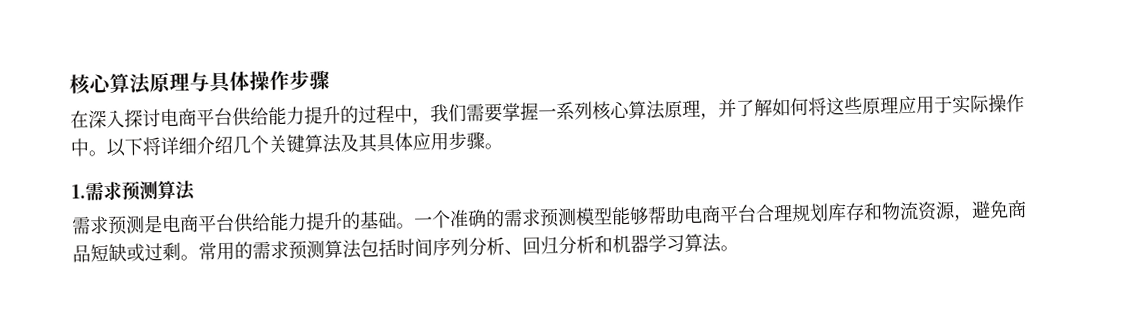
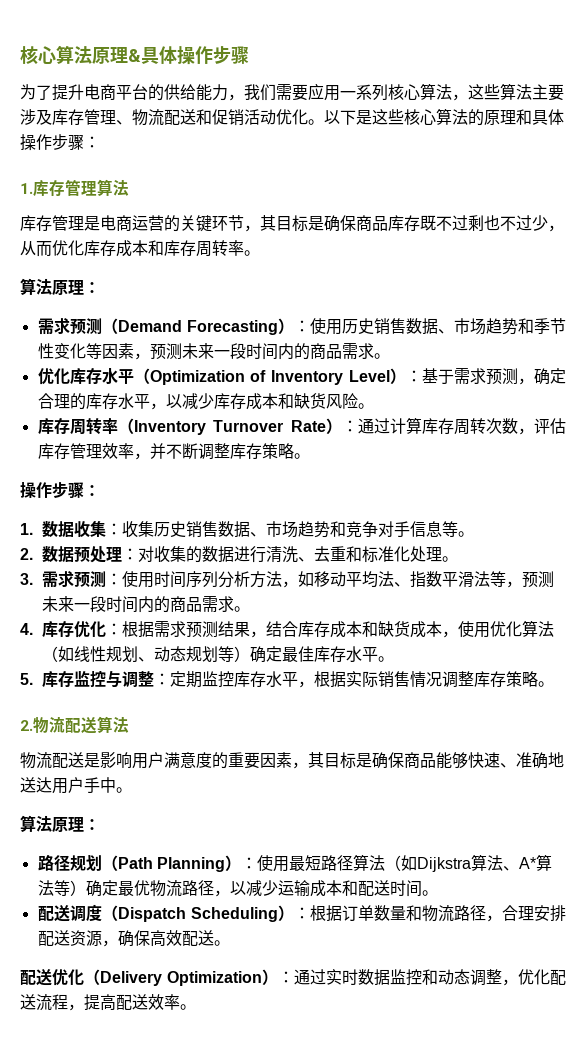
[69,72,210,95] 核心算法原理与 -> [20,45,141,64] 核心算法原理&
[70,104,413,129] 在深入探讨电商平台供给能力提升的过程中 -> [20,84,228,101] 为了提升电商平台的供给能力
[502,102,539,122] 掌握 -> [308,83,340,101] 应用
[664,93,1025,120] [70,131,503,157] [71,180,196,201] [71,199,1027,235] [72,233,722,263] 原理，并了解如何将这些原理应用于实际操作中。以下将详细介绍几个关键算法及其具体应用步骤。 // 1.需求预测算法 // 需求预测是电商平台供给能力提升的基础。一个准确的需求预测模型能够帮助电商平台合理规划库存和物流资源，避免商品短缺或过剩。常用的需求预测算法包括时间序列分析、回归分析和机器学习算法 -> [452,83,564,101] [20,108,564,126] [20,134,100,151] [20,179,129,197] [20,215,564,232] [20,240,260,257] [20,278,100,295] [37,317,566,335] [37,343,390,360] [37,368,566,385] [37,393,374,410] [37,417,566,435] [37,443,310,460] [20,482,100,499] [20,521,475,538] [20,546,459,563] [20,570,555,588] [42,596,251,613] [20,620,555,638] [42,646,395,663] [20,671,555,688] [20,716,129,734] [20,752,564,769] [20,777,132,794] [20,815,100,832] [37,854,552,872] [37,880,438,897] [37,904,566,922] [37,930,230,947] [20,969,566,986] [20,994,180,1011] ，这些算法主要涉及库存管理、物流配送和促销活动优化。以下是这些核心算法的原理和具体操作步骤： // 1.库存管理算法 // 库存管理是电商运营的关键环节，其目标是确保商品库存既不过剩也不过少，从而优化库存成本和库存周转率。 // 算法原理： // 需求预测（Demand Forecasting）：使用历史销售数据、市场趋势和季节性变化等因素，预测未来一段时间内的商品需求。 // 优化库存水平（Optimization of Inventory Level）：基于需求预测，确定合理的库存水平，以减少库存成本和缺货风险。 // 库存周转率（Inventory Turnover Rate）：通过计算库存周转次数，评估库存管理效率，并不断调整库存策略。 // 操作步骤： // 1.数据收集：收集历史销售数据、市场趋势和竞争对手信息等。 // 2.数据预处理：对收集的数据进行清洗、去重和标准化处理。 // 3.需求预测：使用时间序列分析方法，如移动平均法、指数平滑法等，预测未来一段时间内的商品需求。 // 4.库存优化：根据需求预测结果，结合库存成本和缺货成本，使用优化算法（如线性规划、动态规划等）确定最佳库存水平。 // 5.库存监控与调整：定期监控库存水平，根据实际销售情况调整库存策略。 // 2.物流配送算法 // 物流配送是影响用户满意度的重要因素，其目标是确保商品能够快速、准确地送达用户手中。 // 算法原理： // 路径规划（Path Planning）：使用最短路径算法（如Dijkstra算法、A*算法等）确定最优物流路径，以减少运输成本和配送时间。 // 配送调度（Dispatch Scheduling）：根据订单数量和物流路径，合理安排配送资源，确保高效配送。 // 配送优化（Delivery Optimization）：通过实时数据监控和动态调整，优化配送流程，提高配送效率

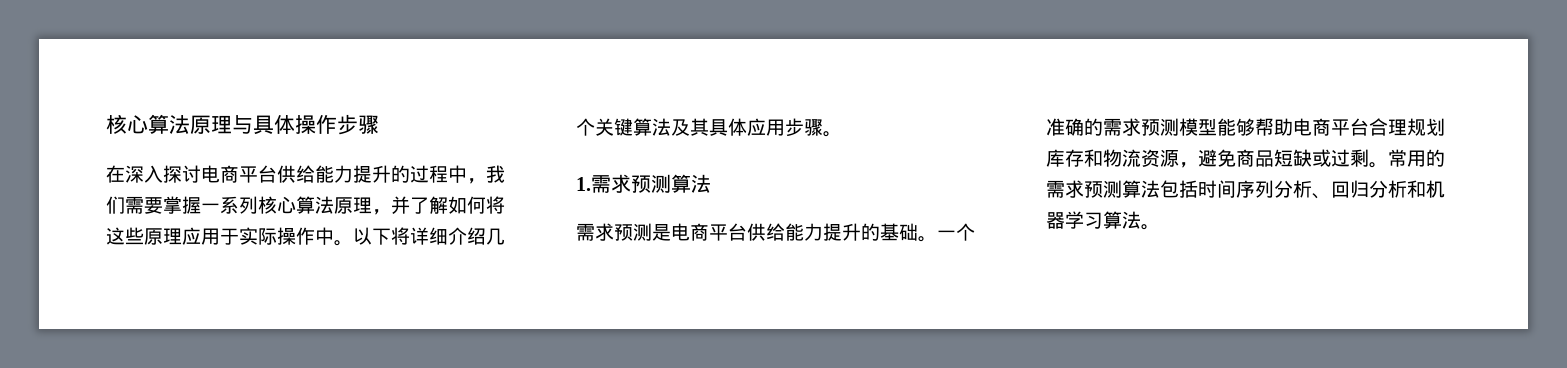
[20,45,141,64] 核心算法原理& -> [106,114,253,134] 核心算法原理与
[20,84,228,101] 为了提升电商平台的供给能力 -> [106,165,467,183] 在深入探讨电商平台供给能力提升的过程中
[308,83,340,101] 应用 -> [163,196,201,214] 掌握
[452,83,564,101] [20,108,564,126] [20,134,100,151] [20,179,129,197] [20,215,564,232] [20,240,260,257] [20,278,100,295] [37,317,566,335] [37,343,390,360] [37,368,566,385] [37,393,374,410] [37,417,566,435] [37,443,310,460] [20,482,100,499] [20,521,475,538] [20,546,459,563] [20,570,555,588] [42,596,251,613] [20,620,555,638] [42,646,395,663] [20,671,555,688] [20,716,129,734] [20,752,564,769] [20,777,132,794] [20,815,100,832] [37,854,552,872] [37,880,438,897] [37,904,566,922] [37,930,230,947] [20,969,566,986] [20,994,180,1011] ，这些算法主要涉及库存管理、物流配送和促销活动优化。以下是这些核心算法的原理和具体操作步骤： // 1.库存管理算法 // 库存管理是电商运营的关键环节，其目标是确保商品库存既不过剩也不过少，从而优化库存成本和库存周转率。 // 算法原理： // 需求预测（Demand Forecasting）：使用历史销售数据、市场趋势和季节性变化等因素，预测未来一段时间内的商品需求。 // 优化库存水平（Optimization of Inventory Level）：基于需求预测，确定合理的库存水平，以减少库存成本和缺货风险。 // 库存周转率（Inventory Turnover Rate）：通过计算库存周转次数，评估库存管理效率，并不断调整库存策略。 // 操作步骤： // 1.数据收集：收集历史销售数据、市场趋势和竞争对手信息等。 // 2.数据预处理：对收集的数据进行清洗、去重和标准化处理。 // 3.需求预测：使用时间序列分析方法，如移动平均法、指数平滑法等，预测未来一段时间内的商品需求。 // 4.库存优化：根据需求预测结果，结合库存成本和缺货成本，使用优化算法（如线性规划、动态规划等）确定最佳库存水平。 // 5.库存监控与调整：定期监控库存水平，根据实际销售情况调整库存策略。 // 2.物流配送算法 // 物流配送是影响用户满意度的重要因素，其目标是确保商品能够快速、准确地送达用户手中。 // 算法原理： // 路径规划（Path Planning）：使用最短路径算法（如Dijkstra算法、A*算法等）确定最优物流路径，以减少运输成本和配送时间。 // 配送调度（Dispatch Scheduling）：根据订单数量和物流路径，合理安排配送资源，确保高效配送。 // 配送优化（Delivery Optimization）：通过实时数据监控和动态调整，优化配送流程，提高配送效率 -> [334,196,505,215] [106,227,505,246] [576,118,842,137] [576,174,711,193] [576,223,975,242] [1046,118,1445,136] [1046,149,1445,168] [1046,180,1445,199] [1046,211,1141,229] 原理，并了解如何将这些原理应用于实际操作中。以下将详细介绍几个关键算法及其具体应用步骤。 // 1.需求预测算法 // 需求预测是电商平台供给能力提升的基础。一个准确的需求预测模型能够帮助电商平台合理规划库存和物流资源，避免商品短缺或过剩。常用的需求预测算法包括时间序列分析、回归分析和机器学习算法

